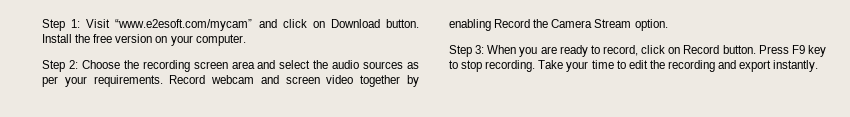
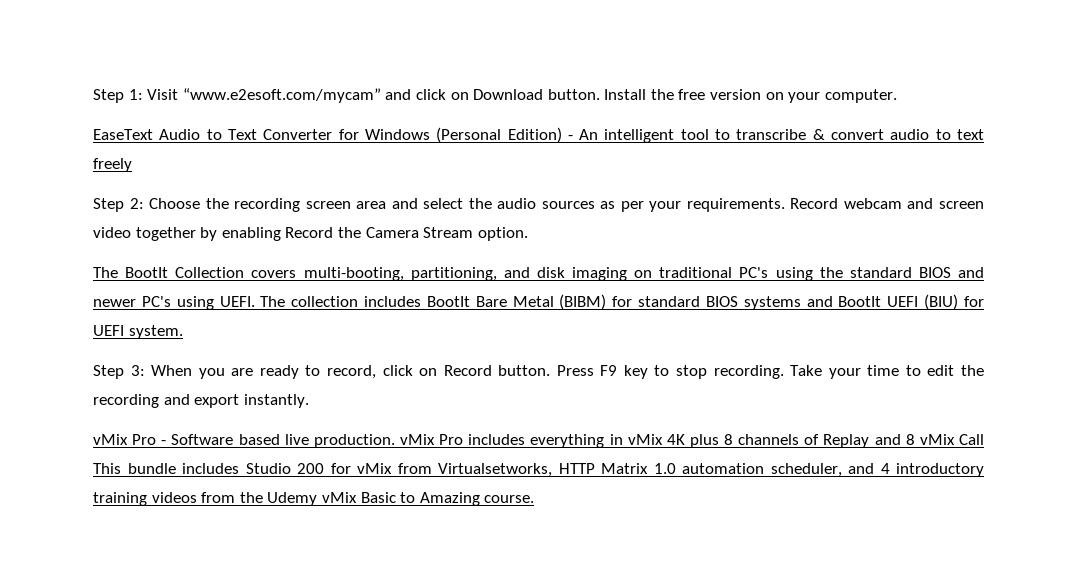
(246, 40) none -> [93,127,984,143] [93,158,132,172] // EaseText Audio to Text Converter for Windows (Personal Edition) - An intelligent tool to transcribe & convert audio to text freely
(668, 25) none -> [93,267,984,281] [93,294,985,310] [93,325,183,339] // The BootIt Collection covers multi-booting, partitioning, and disk imaging on traditional PC's using the standard BIOS and newer PC's using UEFI. The collection includes BootIt Bare Metal (BIBM) for standard BIOS systems and BootIt UEFI (BIU) for UEFI system.
(819, 66) none -> [93,434,984,448] [93,463,984,477] [93,492,535,506] // vMix Pro - Software based live production. vMix Pro includes everything in vMix 4K plus 8 channels of Replay and 8 vMix Call This bundle includes Studio 200 for vMix from Virtualsetworks, HTTP Matrix 1.0 automation scheduler, and 4 introductory training videos from the Udemy vMix Basic to Amazing course.

